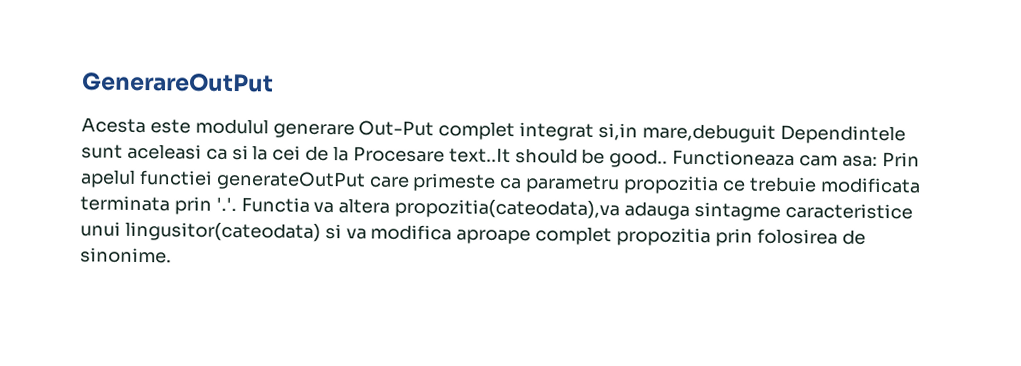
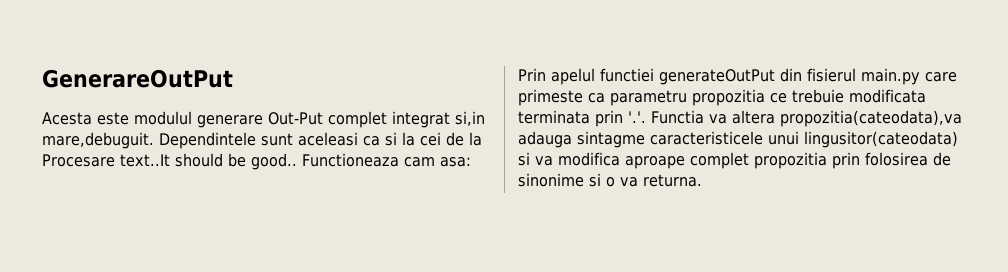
[641,123,776,143] mare,debuguit -> [42,132,154,149] mare,debuguit.
(366, 180) none -> [780,68,920,85] din fisierul main.py
[784,202,913,220] caracteristice -> [650,131,763,145] caracteristicele
[80,247,172,264] sinonime. -> [518,173,702,187] sinonime si o va returna.

